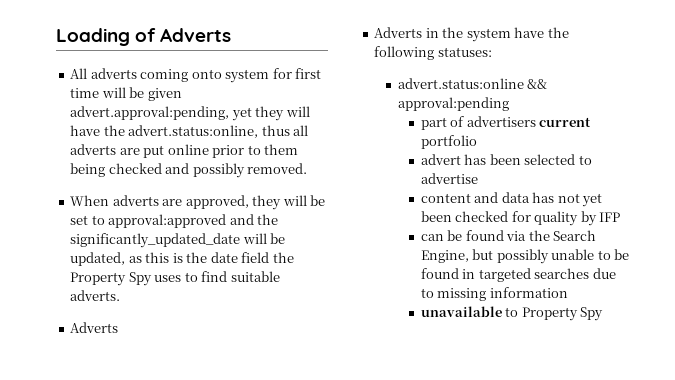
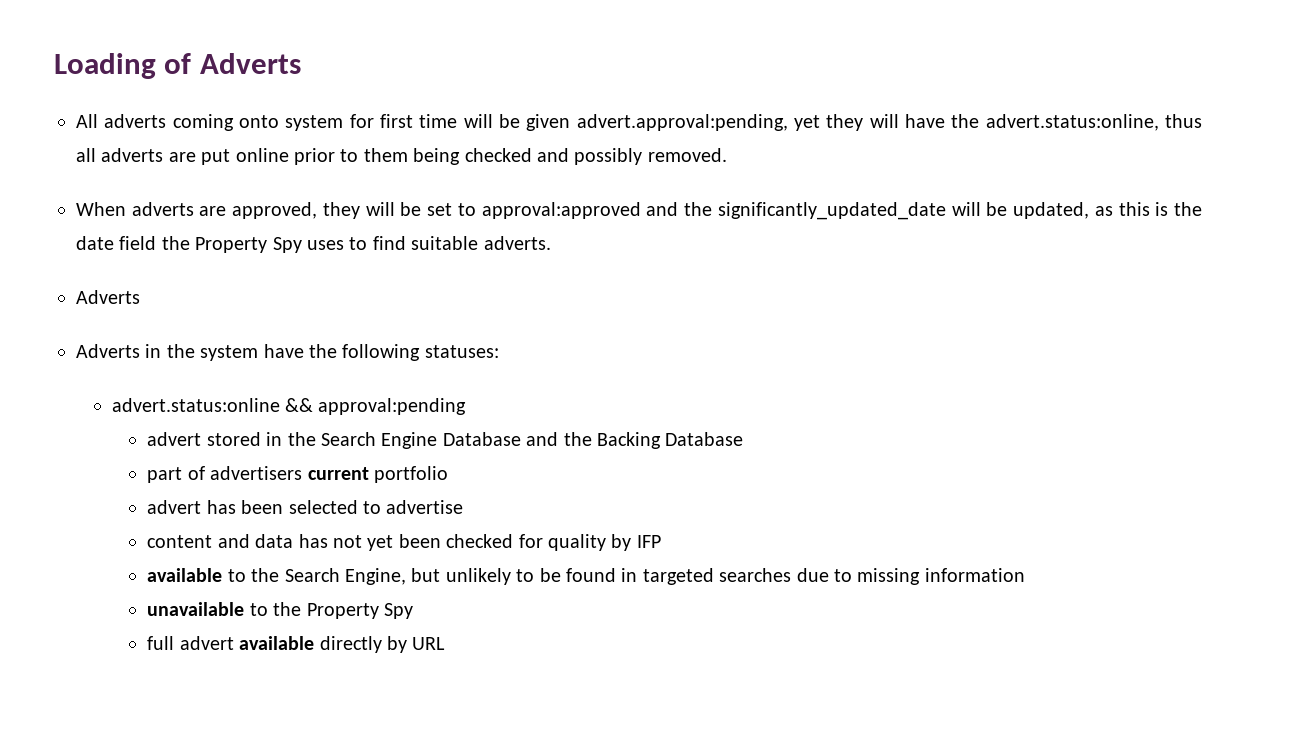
(509, 104) none -> [147,432,744,449] // advert stored in the Search Engine Database and the Backing Database
[420,230,527,241] can be found via -> [147,568,246,582] available to
[496,249,595,264] possibly unable -> [445,568,511,585] unlikely
[521,307,604,321] Property Spy -> [273,602,413,619] [147,636,446,653] the Property Spy // full advert available directly by URL

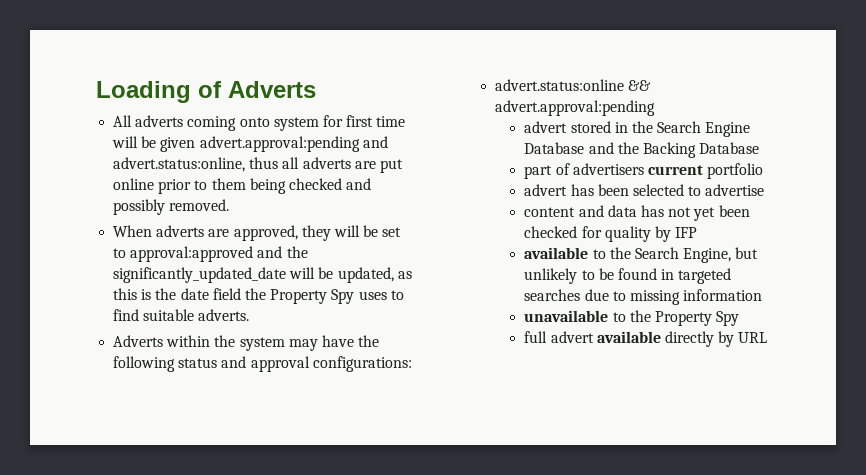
[576,114,980,131] advert.approval:pending, yet they will have the -> [199,136,388,152] advert.approval:pending and
[76,344,162,358] // Adverts in -> [166,335,211,347] within
(259, 353) none -> [288,339,318,351] may
[424,345,499,358] statuses: -> [178,356,412,372] status and approval configurations:
[318,398,467,415] approval:pending -> [495,100,656,116] advert.approval:pending

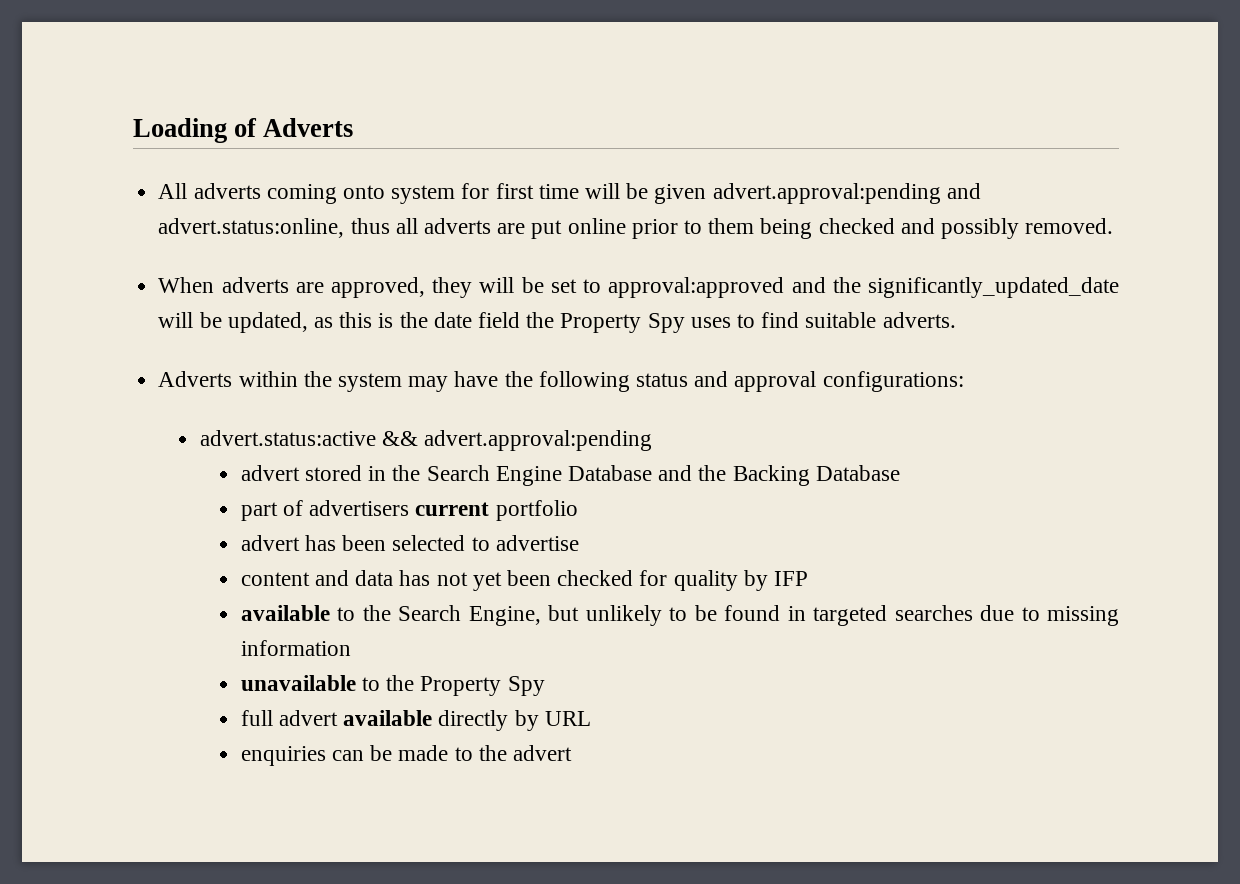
[495,79,625,91] advert.status:online -> [199,430,376,446] advert.status:active
(768, 337) none -> [240,745,573,766] // enquiries can be made to the advert

